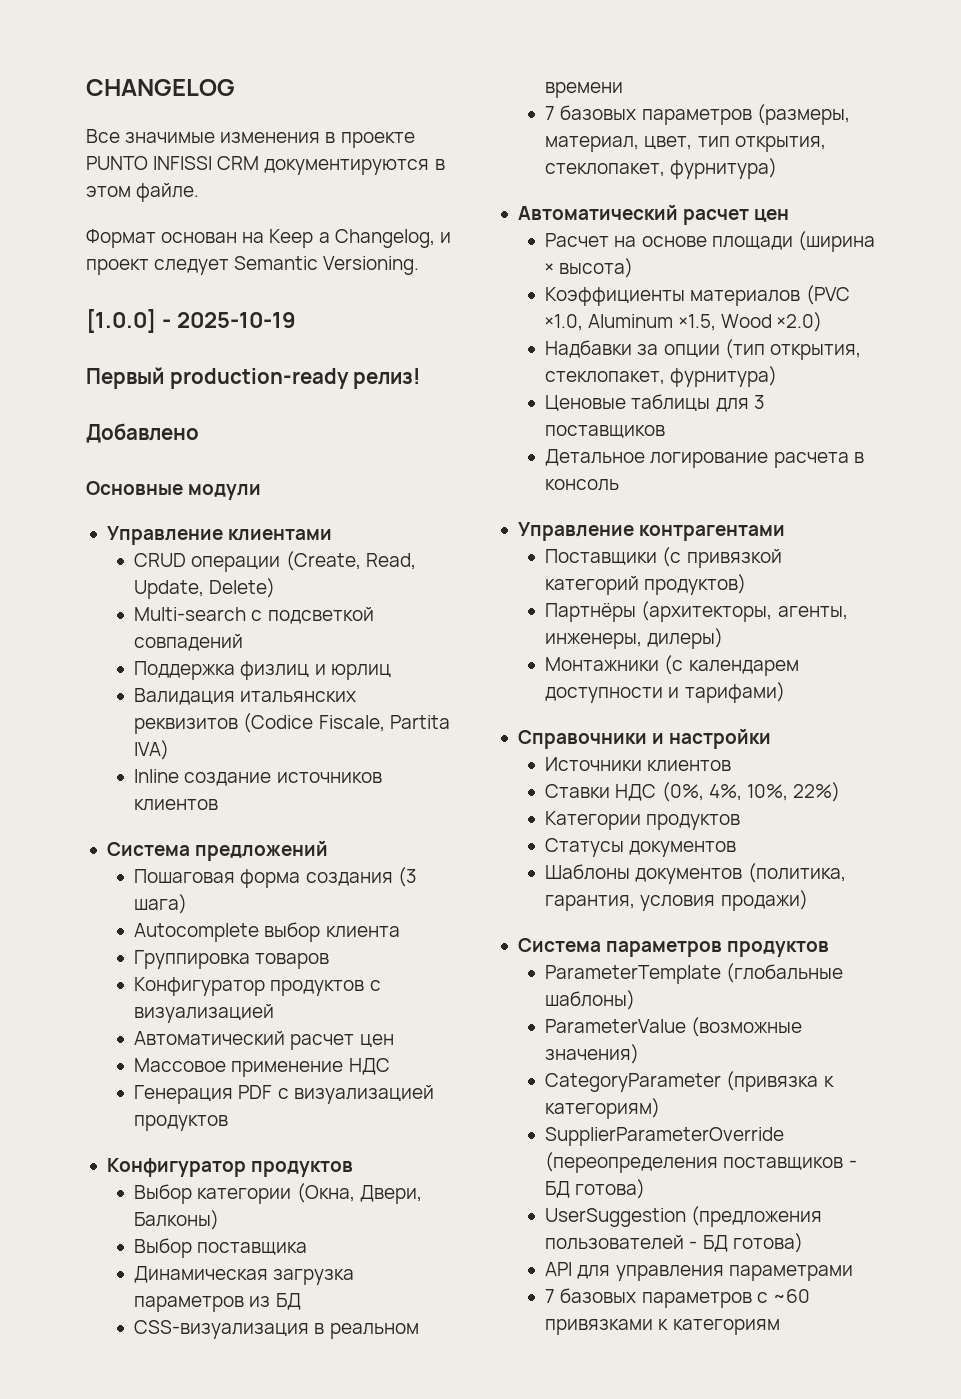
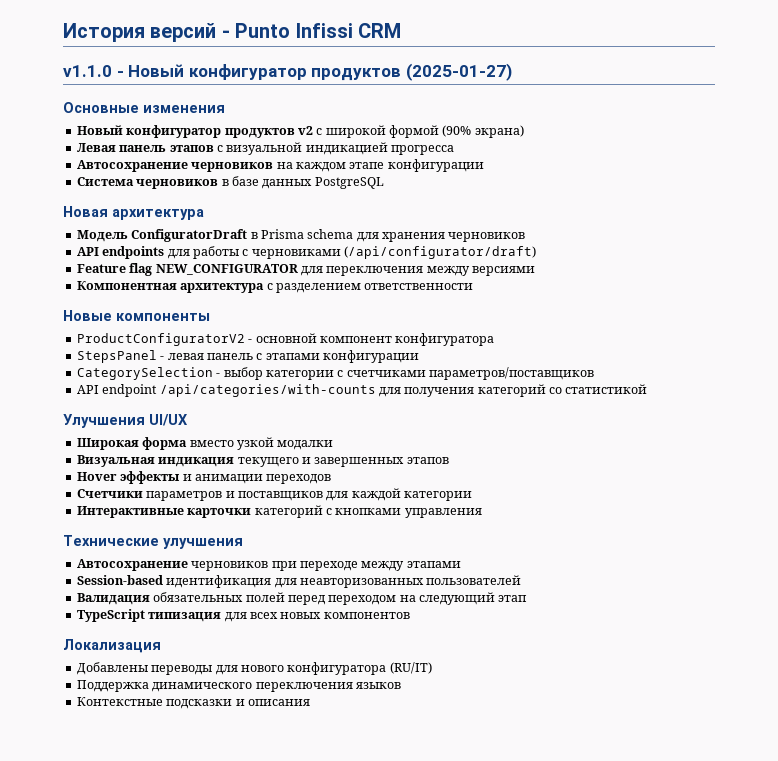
[86,79,235,96] [86,129,415,148] [86,156,445,175] [86,183,200,202] [86,229,451,248] [86,256,420,275] [86,309,296,333] [86,367,421,389] [86,423,199,443] [86,481,262,500] [106,526,333,545] [134,551,416,572] [134,578,276,599] [134,607,374,624] [134,634,244,651] [134,661,391,680] [134,688,357,705] [134,713,450,734] [134,740,170,760] [134,769,382,786] [134,799,219,811] [106,841,329,861] [134,867,417,888] [134,894,188,914] [134,922,400,942] [134,950,330,969] [134,977,381,996] [134,1004,275,1023] [134,1031,394,1050] [134,1058,390,1077] [134,1085,434,1104] [134,1115,229,1131] [106,1158,354,1177] [134,1183,422,1204] [134,1210,220,1230] [134,1238,308,1258] [134,1266,355,1285] [134,1293,301,1312] [134,1320,419,1339] [545,82,624,98] [545,104,850,125] [545,136,826,152] [545,158,778,179] [517,205,790,225] [545,231,875,252] [545,258,634,278] [545,285,850,306] [545,312,822,332] [545,339,861,360] [545,366,778,387] [545,394,765,412] [545,425,666,438] [545,449,864,468] [545,479,620,491] [517,522,786,541] [545,547,782,568] [545,574,747,595] [545,601,848,622] [545,628,724,649] [545,655,799,676] [545,682,785,703] [517,729,772,749] [545,757,732,772] [545,782,840,802] [545,811,741,830] [545,838,737,857] [545,863,846,884] [545,890,808,911] [517,938,830,957] [545,963,844,984] [545,990,636,1010] [545,1017,803,1037] [545,1044,640,1064] [545,1071,834,1092] [545,1098,661,1119] [545,1127,785,1146] [545,1152,857,1173] [545,1179,646,1199] [545,1206,823,1227] [545,1233,803,1253] [545,1262,853,1281] [545,1288,810,1308] [545,1319,780,1335] CHANGELOG // Все значимые изменения в проекте PUNTO INFISSI CRM документируются в этом файле. // Формат основан на Keep a Changelog, и проект следует Semantic Versioning. // [1.0.0] - 2025-10-19 // Первый production-ready релиз! // Добавлено // Основные модули // Управление клиентами // CRUD операции (Create, Read, Update, Delete) // Multi-search с подсветкой совпадений // Поддержка физлиц и юрлиц // Валидация итальянских реквизитов (Codice Fiscale, Partita IVA) // Inline создание источников клиентов // Система предложений // Пошаговая форма создания (3 шага) // Autocomplete выбор клиента // Группировка товаров // Конфигуратор продуктов с визуализацией // Автоматический расчет цен // Массовое применение НДС // Генерация PDF с визуализацией продуктов // Конфигуратор продуктов // Выбор категории (Окна, Двери, Балконы) // Выбор поставщика // Динамическая загрузка параметров из БД // CSS-визуализация в реальном времени // 7 базовых параметров (размеры, материал, цвет, тип открытия, стеклопакет, фурнитура) // Автоматический расчет цен // Расчет на основе площади (ширина × высота) // Коэффициенты материалов (PVC ×1.0, Aluminum ×1.5, Wood ×2.0) // Надбавки за опции (тип открытия, стеклопакет, фурнитура) // Ценовые таблицы для 3 поставщиков // Детальное логирование расчета в консоль // Управление контрагентами // Поставщики (с привязкой категорий продуктов) // Партнёры (архитекторы, агенты, инженеры, дилеры) // Монтажники (с календарем доступности и тарифами) // Справочники и настройки // Источники клиентов // Ставки НДС (0%, 4%, 10%, 22%) // Категории продуктов // Статусы документов // Шаблоны документов (политика, гарантия, условия продажи) // Система параметров продуктов // ParameterTemplate (глобальные шаблоны) // ParameterValue (возможные значения) // CategoryParameter (привязка к категориям) // SupplierParameterOverride (переопределения поставщиков - БД готова) // UserSuggestion (предложения пользователей - БД готова) // API для управления параметрами // 7 базовых параметров с ~60 привязками к категориям -> [63,23,401,42] [63,63,512,81] [63,102,225,113] [76,125,524,138] [76,142,454,155] [76,159,484,172] [76,176,384,189] [63,206,204,220] [76,229,526,242] [76,246,536,259] [76,263,535,276] [76,281,474,293] [63,310,210,321] [76,333,495,346] [76,350,419,363] [76,367,594,380] [76,384,648,397] [63,414,188,428] [76,437,334,450] [76,455,449,467] [76,471,332,484] [76,488,472,501] [76,505,482,518] [63,535,243,549] [76,559,461,571] [76,575,522,588] [76,592,528,605] [76,609,410,622] [63,639,161,653] [76,662,432,675] [76,680,401,692] [76,697,310,709] История версий - Punto Infissi CRM // v1.1.0 - Новый конфигуратор продуктов (2025-01-27) // Основные изменения // Новый конфигуратор продуктов v2 с широкой формой (90% экрана) // Левая панель этапов с визуальной индикацией прогресса // Автосохранение черновиков на каждом этапе конфигурации // Система черновиков в базе данных PostgreSQL // Новая архитектура // Модель ConfiguratorDraft в Prisma schema для хранения черновиков // API endpoints для работы с черновиками (/api/configurator/draft) // Feature flag NEW_CONFIGURATOR для переключения между версиями // Компонентная архитектура с разделением ответственности // Новые компоненты // ProductConfiguratorV2 - основной компонент конфигуратора // StepsPanel - левая панель с этапами конфигурации // CategorySelection - выбор категории с счетчиками параметров/поставщиков // API endpoint /api/categories/with-counts для получения категорий со статистикой // Улучшения UI/UX // Широкая форма вместо узкой модалки // Визуальная индикация текущего и завершенных этапов // Hover эффекты и анимации переходов // Счетчики параметров и поставщиков для каждой категории // Интерактивные карточки категорий с кнопками управления // Технические улучшения // Автосохранение черновиков при переходе между этапами // Session-based идентификация для неавторизованных пользователей // Валидация обязательных полей перед переходом на следующий этап // TypeScript типизация для всех новых компонентов // Локализация // Добавлены переводы для нового конфигуратора (RU/IT) // Поддержка динамического переключения языков // Контекстные подсказки и описания

